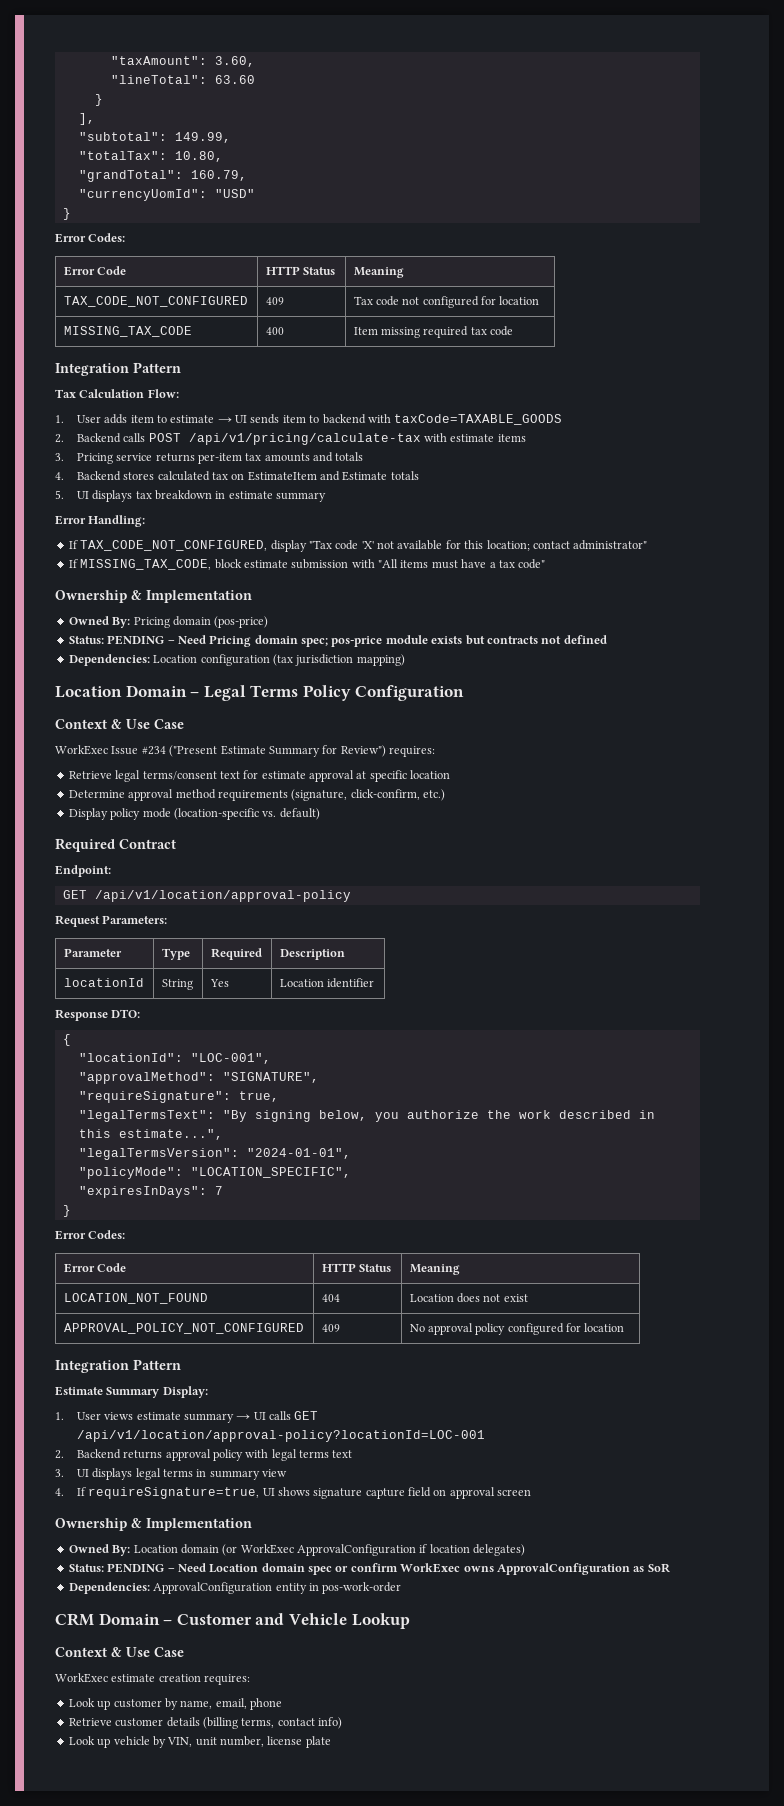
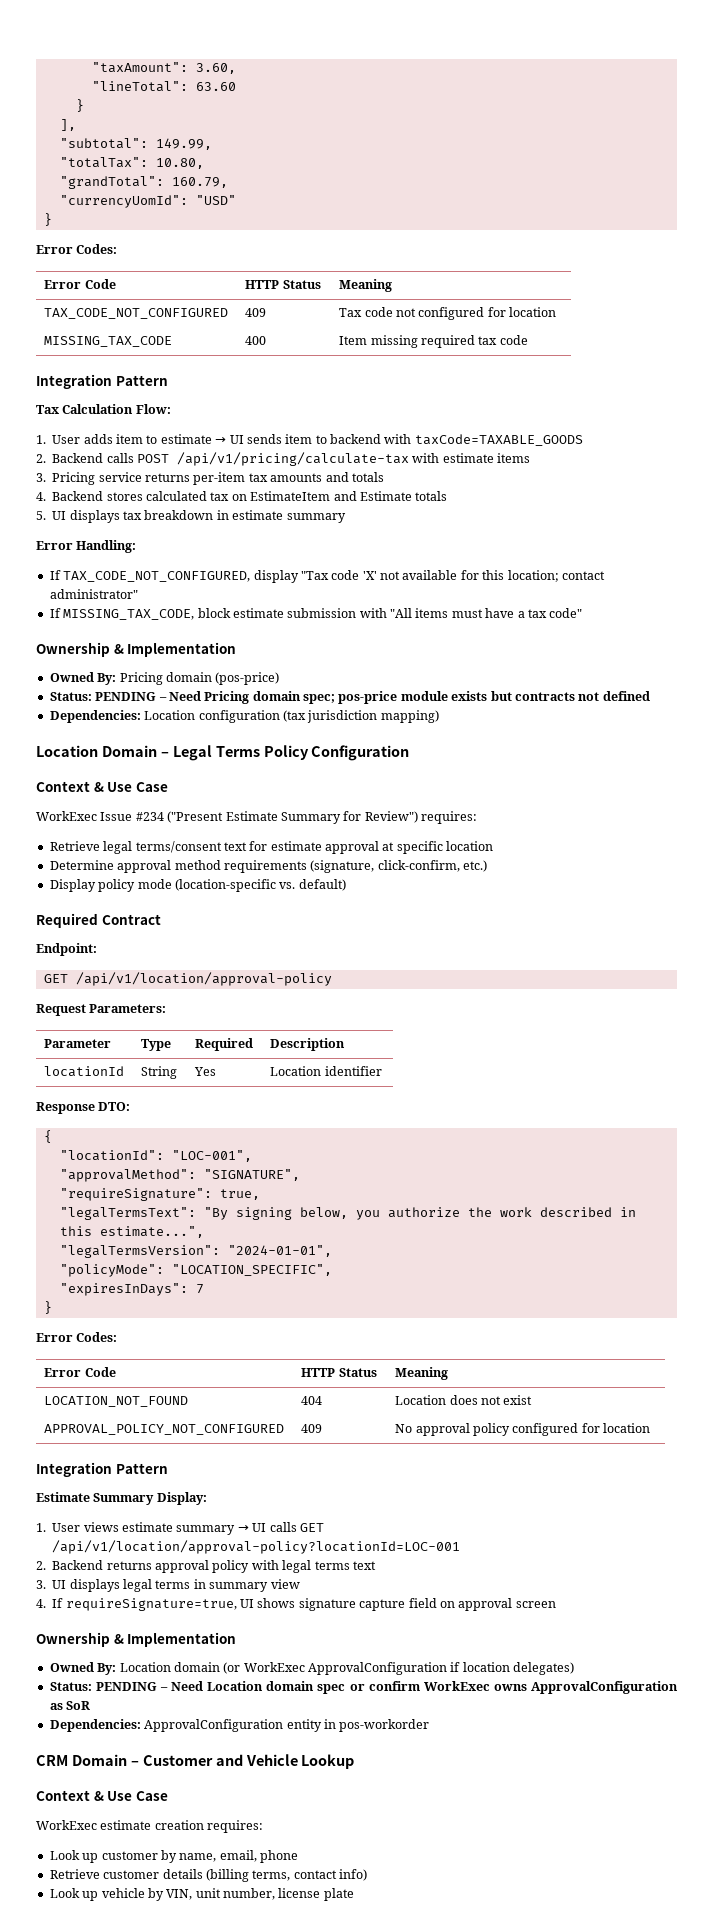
[322,1582,402,1594] pos-work-order -> [339,1719,430,1732] pos-workorder

